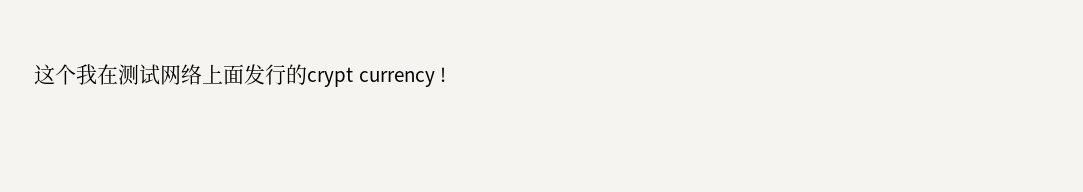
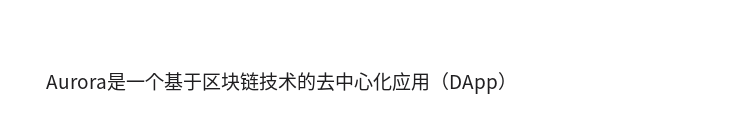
[34,64,447,87] 这个我在测试网络上面发行的crypt currency ! -> [46,72,517,94] Aurora是一个基于区块链技术的去中心化应用（DApp）

